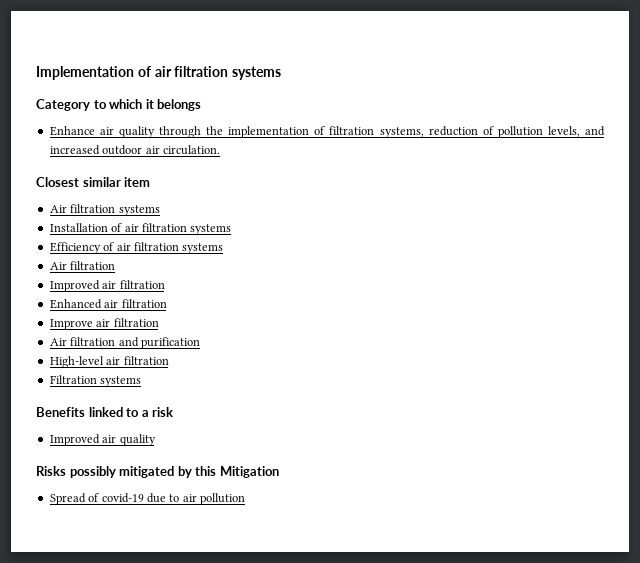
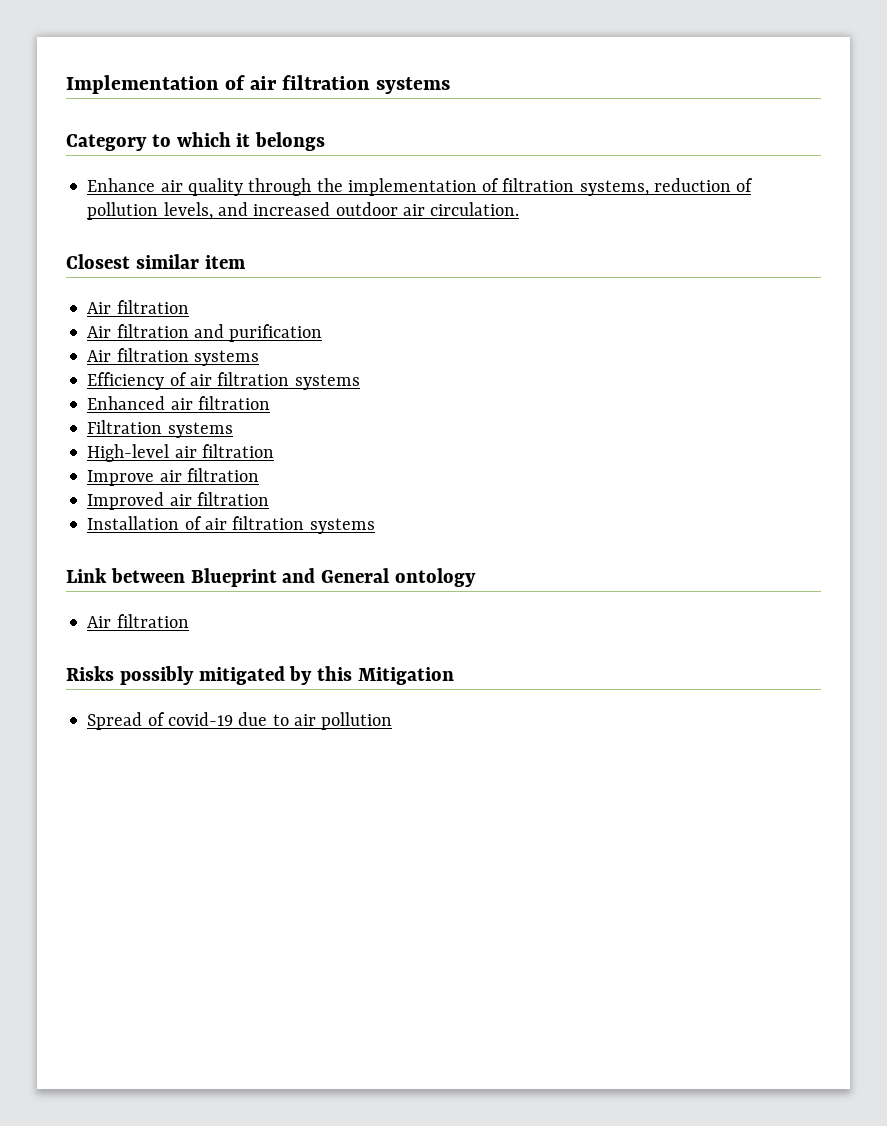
[118,205,160,216] [49,223,139,232] systems // Installation of air -> [87,324,323,342] [87,350,112,362] // Air filtration and purification // Air
[49,261,116,270] [49,280,165,292] [49,299,102,309] Air filtration // Improved air filtration // Enhanced -> [87,396,270,410] [87,420,233,438] [87,444,170,462] Enhanced air filtration // Filtration systems // High-level
[49,337,200,349] [49,356,169,368] [49,375,142,387] [36,407,174,417] [49,434,156,446] Air filtration and purification // High-level air filtration // Filtration systems // Benefits linked to a risk // Improved air quality -> [87,492,269,510] [87,516,375,534] [66,568,477,587] [87,614,189,628] Improved air filtration // Installation of air filtration systems // Link between Blueprint and General ontology // Air filtration

